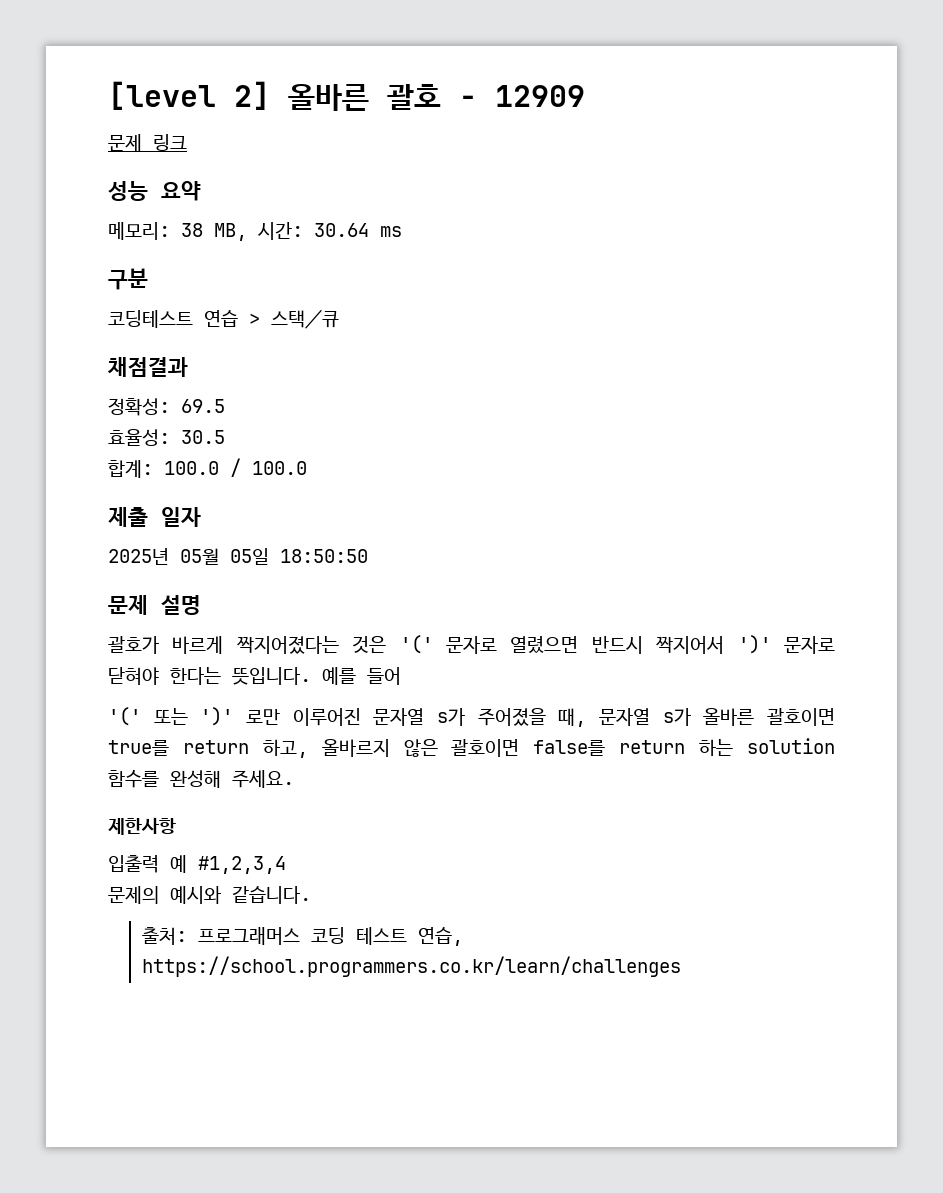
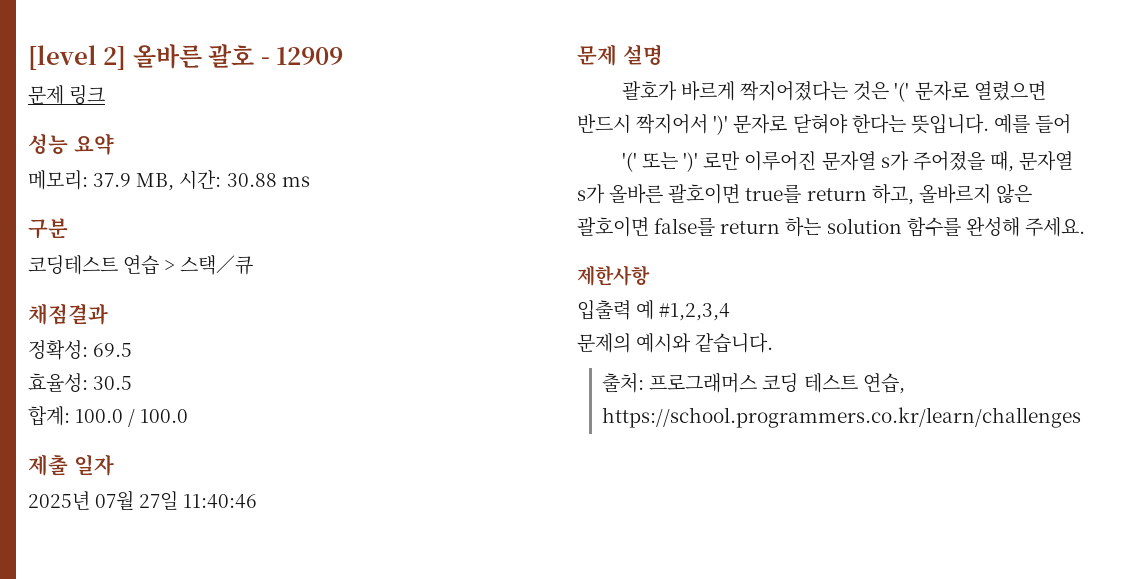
[181,223,203,237] 38 -> [93,173,132,187] 37.9
[314,223,369,237] 30.64 -> [226,173,277,187] 30.88
[180,548,368,565] 05월 05일 18:50:50 -> [95,490,258,510] 07월 27일 11:40:46

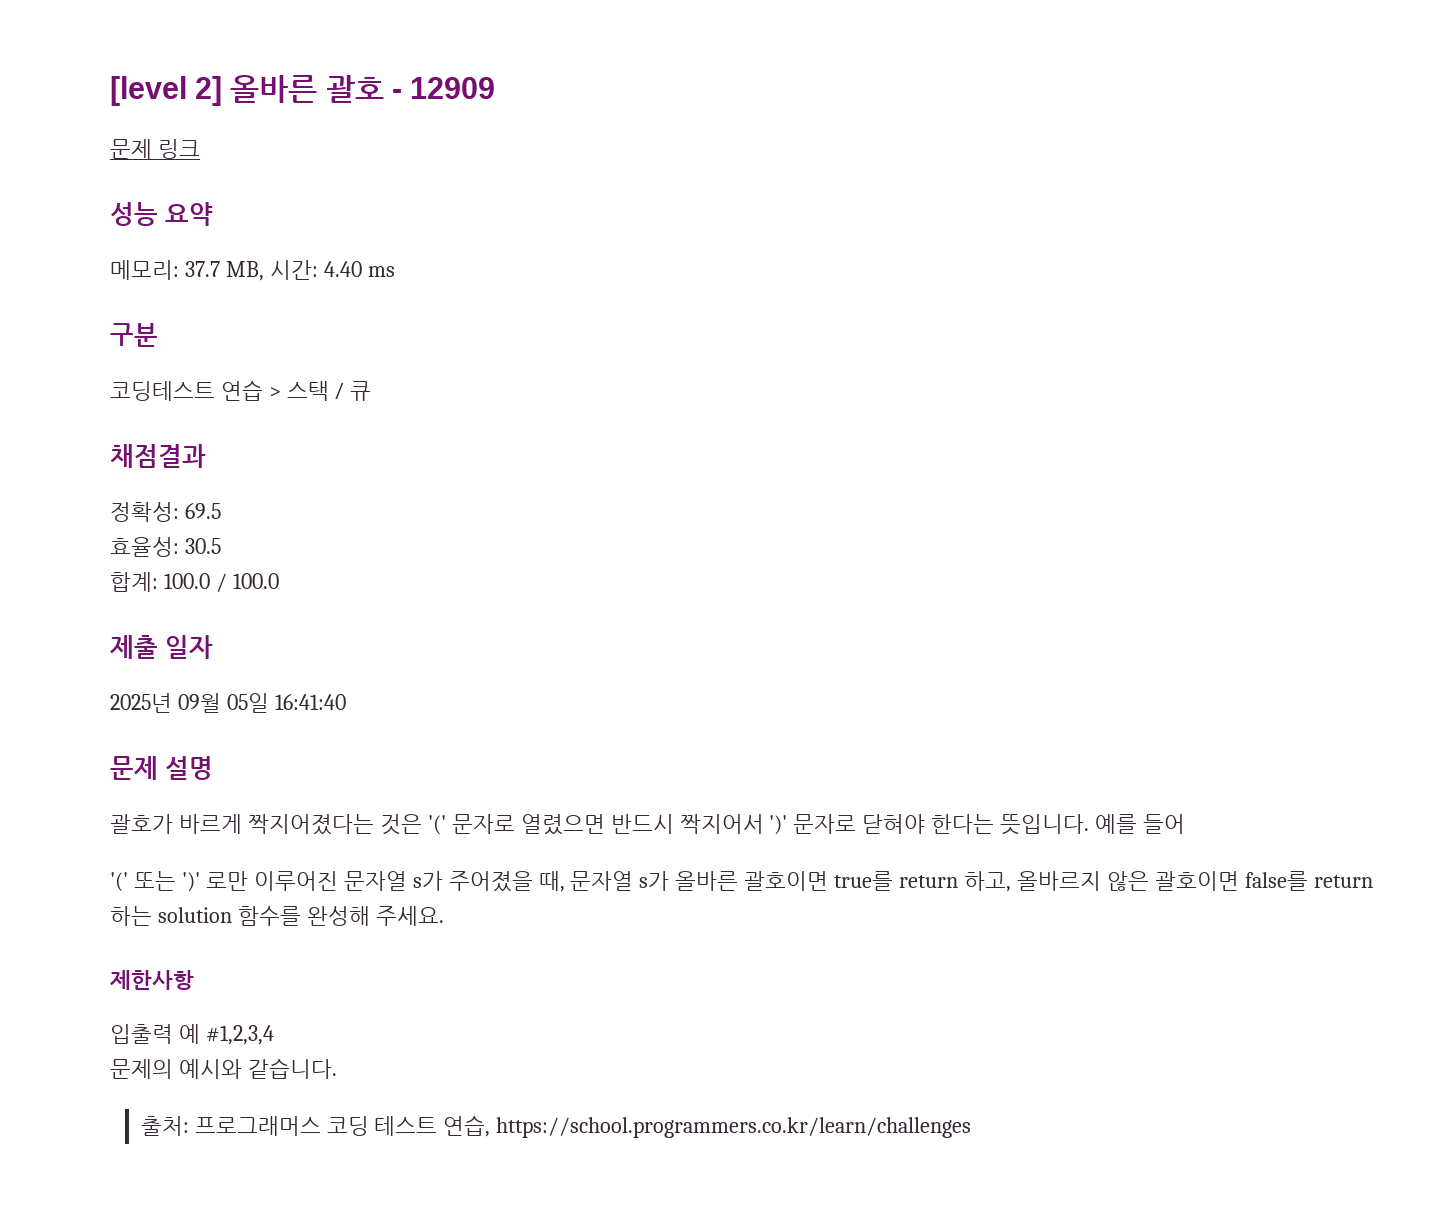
[93,173,132,187] 37.9 -> [184,261,220,277] 37.7
[226,173,277,187] 30.88 -> [323,261,362,277] 4.40
[95,490,258,510] 07월 27일 11:40:46 -> [177,693,346,713] 09월 05일 16:41:40

